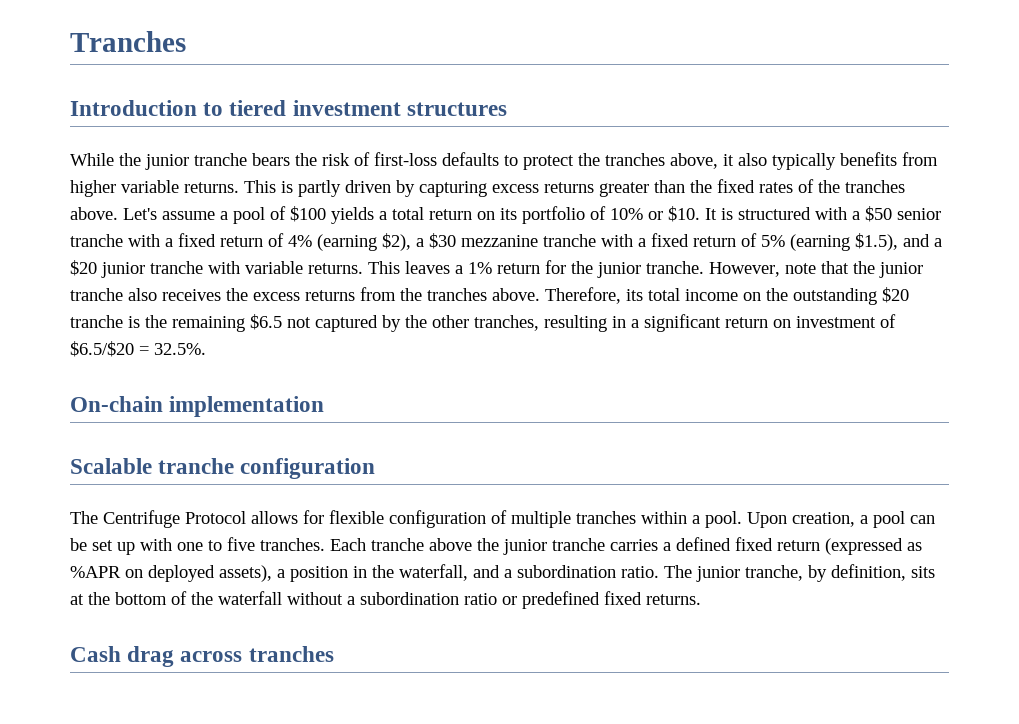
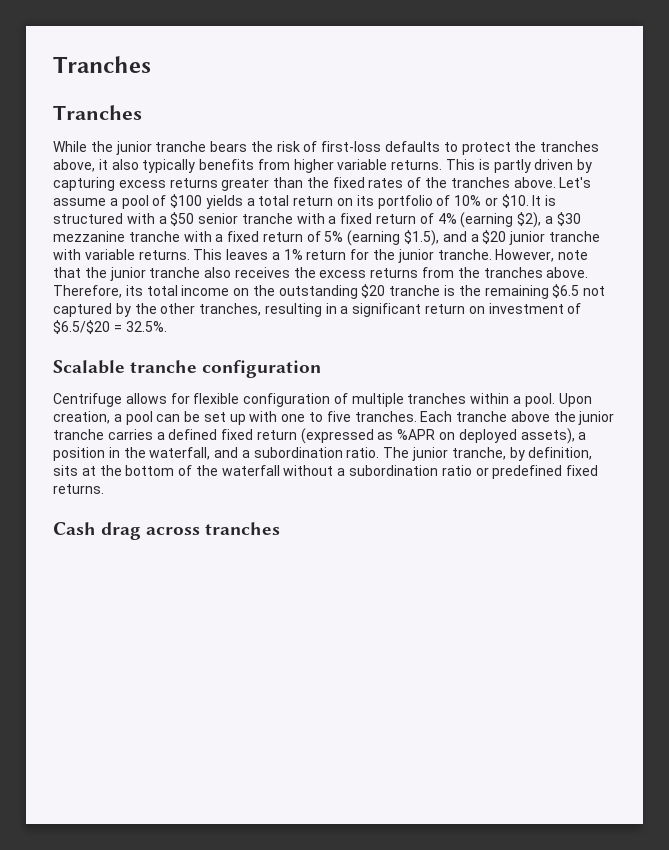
[70,31,186,52] [70,100,507,116] Tranches // Introduction to tiered investment structures -> [53,56,151,73] [53,105,142,120] Tranches // Tranches
[70,396,325,417] // On-chain implementation -> (167, 326) none
[70,510,246,528] The Centrifuge Protocol -> [53,393,122,407] Centrifuge

